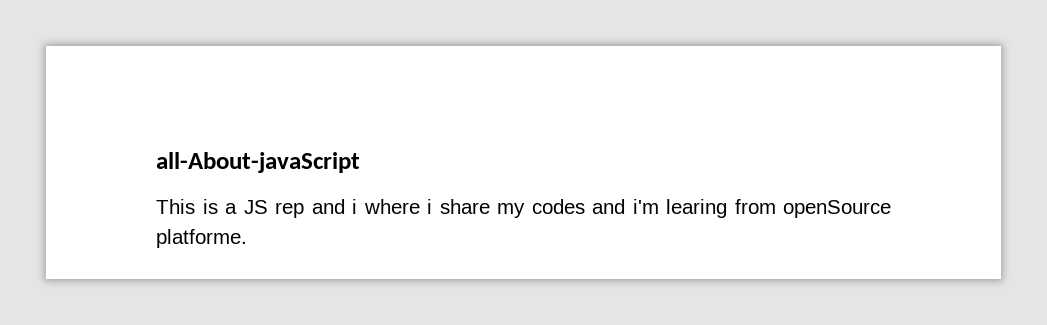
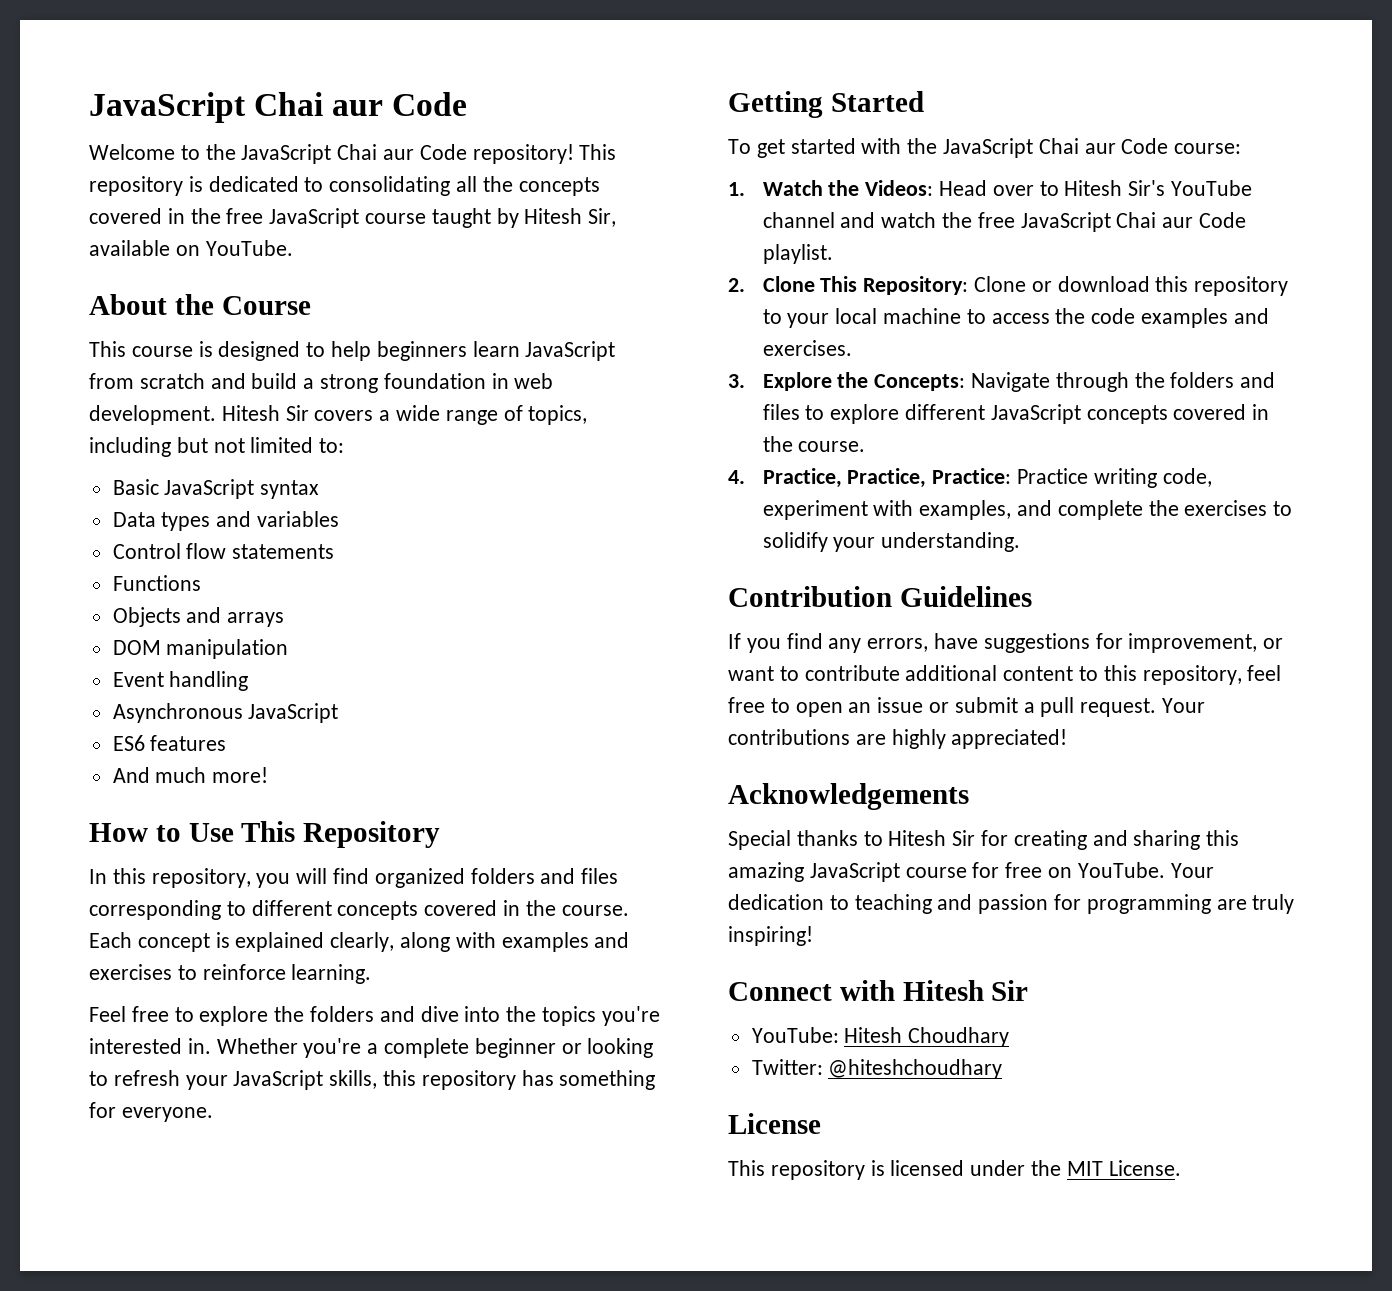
[156,152,360,173] [156,199,891,218] [156,229,247,248] all-About-javaScript // This is a JS rep and i where i share my codes and i'm learing from openSource platforme. -> [89,92,468,123] [89,144,617,164] [89,176,600,196] [89,208,617,228] [89,240,293,256] [89,294,311,315] [89,341,616,361] [89,373,554,393] [89,405,588,425] [89,437,345,457] [112,479,320,499] [112,511,340,531] [112,543,335,559] [112,575,201,591] [112,607,285,627] [112,639,289,659] [112,671,249,691] [112,703,339,723] [112,735,227,751] [112,767,269,783] [89,821,441,848] [89,868,619,888] [89,900,629,920] [89,932,630,952] [89,964,372,984] [89,1006,660,1026] [89,1038,654,1058] [89,1070,656,1090] [89,1102,213,1122] [728,91,924,118] [728,138,1242,158] [728,180,1253,196] [762,212,1247,232] [762,244,833,264] [728,276,1289,296] [762,308,1269,328] [762,340,852,356] [728,372,1276,392] [762,404,1270,424] [762,436,866,452] [728,468,1212,488] [762,500,1293,520] [762,532,1021,552] [728,586,1032,607] [728,633,1284,653] [728,665,1282,685] [728,697,1206,717] [728,729,1068,749] [728,783,969,810] [728,830,1240,850] [728,862,1214,882] [728,894,1295,914] [728,926,813,946] [728,980,1029,1001] [751,1027,1010,1047] [751,1059,1003,1079] [728,1113,821,1134] [728,1160,1181,1180] JavaScript Chai aur Code // Welcome to the JavaScript Chai aur Code repository! This repository is dedicated to consolidating all the concepts covered in the free JavaScript course taught by Hitesh Sir, available on YouTube. // About the Course // This course is designed to help beginners learn JavaScript from scratch and build a strong foundation in web development. Hitesh Sir covers a wide range of topics, including but not limited to: // Basic JavaScript syntax // Data types and variables // Control flow statements // Functions // Objects and arrays // DOM manipulation // Event handling // Asynchronous JavaScript // ES6 features // And much more! // How to Use This Repository // In this repository, you will find organized folders and files corresponding to different concepts covered in the course. Each concept is explained clearly, along with examples and exercises to reinforce learning. // Feel free to explore the folders and dive into the topics you're interested in. Whether you're a complete beginner or looking to refresh your JavaScript skills, this repository has something for everyone. // Getting Started // To get started with the JavaScript Chai aur Code course: // 1. Watch the Videos: Head over to Hitesh Sir's YouTube channel and watch the free JavaScript Chai aur Code playlist. // 2. Clone This Repository: Clone or download this repository to your local machine to access the code examples and exercises. // 3. Explore the Concepts: Navigate through the folders and files to explore different JavaScript concepts covered in the course. // 4. Practice, Practice, Practice: Practice writing code, experiment with examples, and complete the exercises to solidify your understanding. // Contribution Guidelines // If you find any errors, have suggestions for improvement, or want to contribute additional content to this repository, feel free to open an issue or submit a pull request. Your contributions are highly appreciated! // Acknowledgements // Special thanks to Hitesh Sir for creating and sharing this amazing JavaScript course for free on YouTube. Your dedication to teaching and passion for programming are truly inspiring! // Connect with Hitesh Sir // YouTube: Hitesh Choudhary // Twitter: @hiteshchoudhary // License // This repository is licensed under the MIT License.

